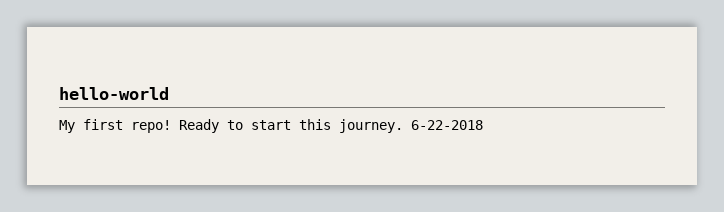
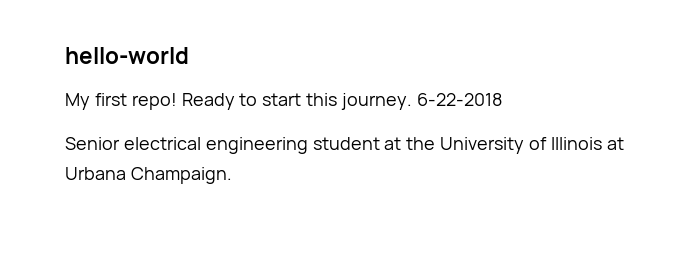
(483, 125) none -> [65,137,624,154] [65,167,232,184] // Senior electrical engineering student at the University of Illinois at Urbana Champaign.

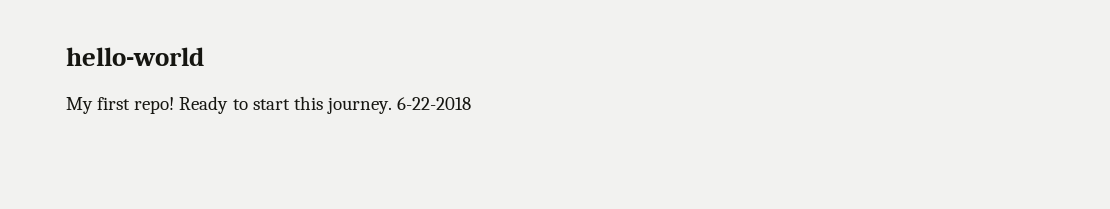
[65,137,624,154] [65,167,232,184] // Senior electrical engineering student at the University of Illinois at Urbana Champaign. -> (472, 103) none

